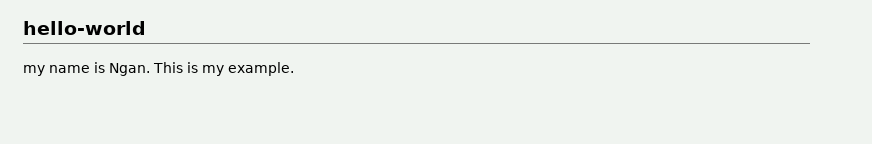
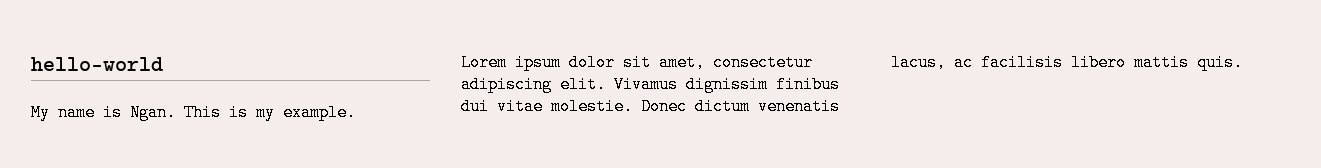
[23,65,45,76] my -> [31,104,50,121] My
(294, 69) none -> [461,54,813,71] [461,76,840,93] [461,98,840,115] [891,54,1243,71] // Lorem ipsum dolor sit amet, consectetur adipiscing elit. Vivamus dignissim finibus dui vitae molestie. Donec dictum venenatis lacus, ac facilisis libero mattis quis.

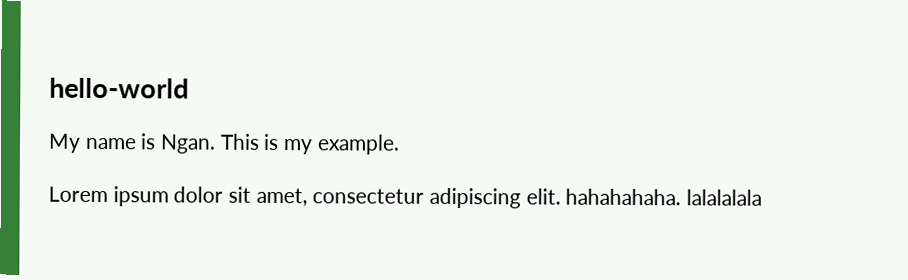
[614,76,840,93] [461,98,840,115] [891,54,1243,71] Vivamus dignissim finibus dui vitae molestie. Donec dictum venenatis lacus, ac facilisis libero mattis quis. -> [565,188,763,206] hahahahaha. lalalalala

